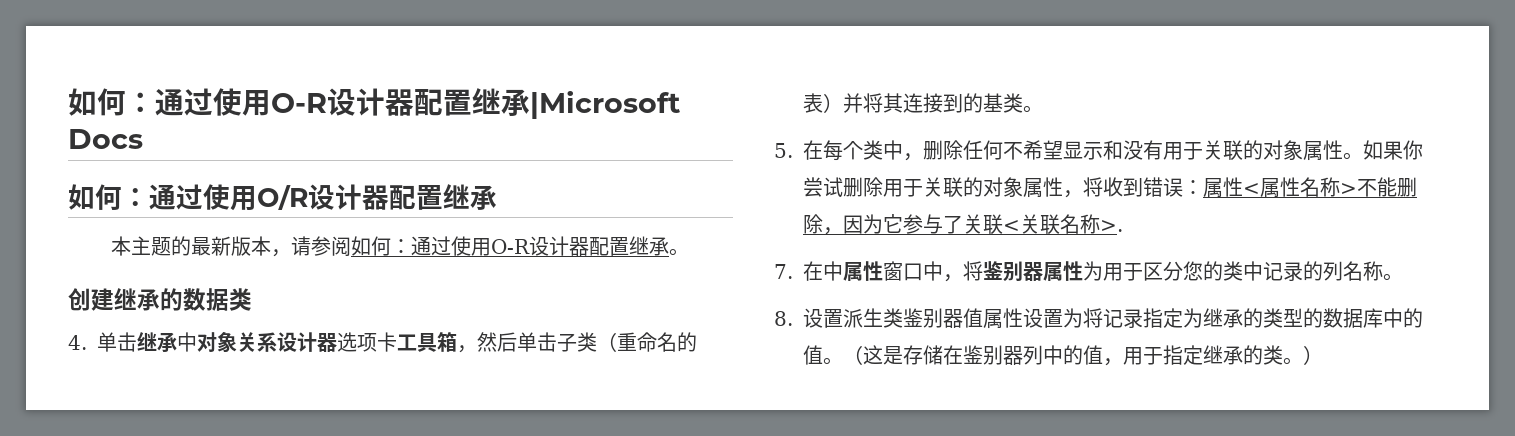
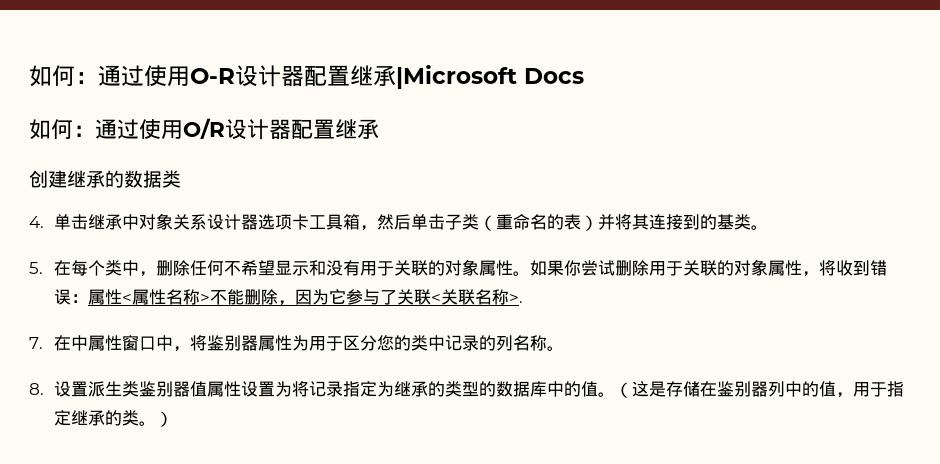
[110,236,689,257] // 本主题的最新版本，请参阅如何：通过使用O-R设计器配置继承。 -> (379, 129) none

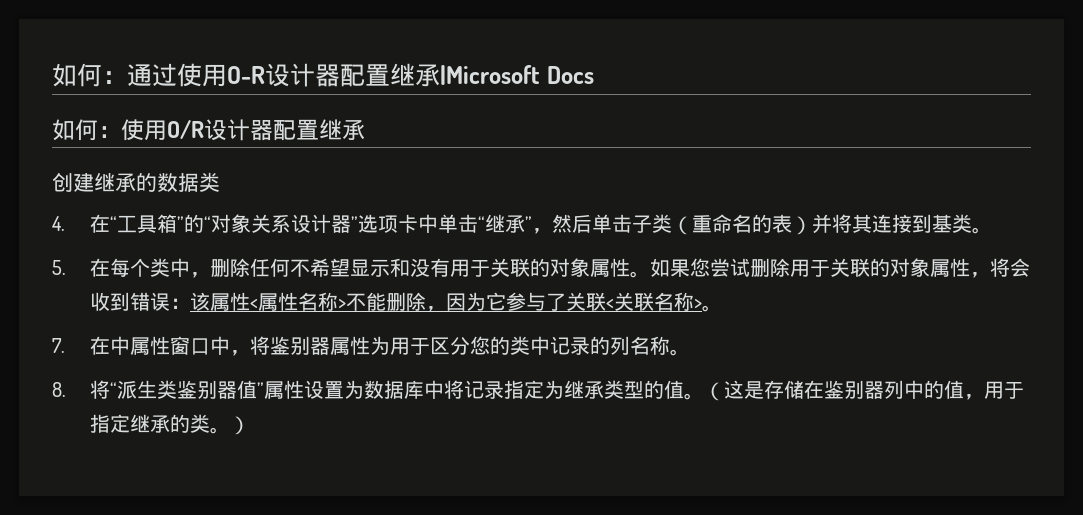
[95,119,139,139] 通过 -> (121, 132) none
[53,213,360,230] 单击继承中对象关系设计器选项卡工具箱 -> [89,214,532,233] 在“工具箱”的“对象关系设计器”选项卡中单击“继承”
[699,214,717,230] 的 -> (932, 223) none
[563,260,581,276] 你 -> [689,258,710,277] 您
(836, 268) none -> [1009,258,1030,277] 会
(88, 298) none -> [189,292,210,311] 该
[508,293,523,303] >. -> [693,299,722,312] >。
[53,381,88,397] 设置 -> [89,380,117,399] 将“
(207, 389) none -> [256,382,264,397] ”
(292, 389) none -> [363,380,444,399] 数据库中
[427,381,564,397] 的类型的数据库中 -> [603,380,644,399] 类型

